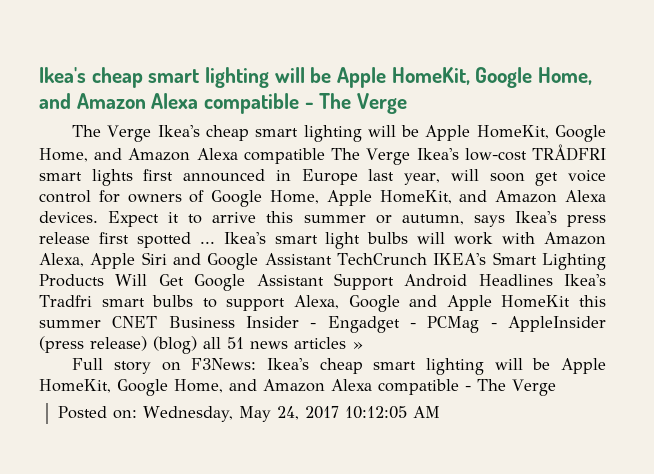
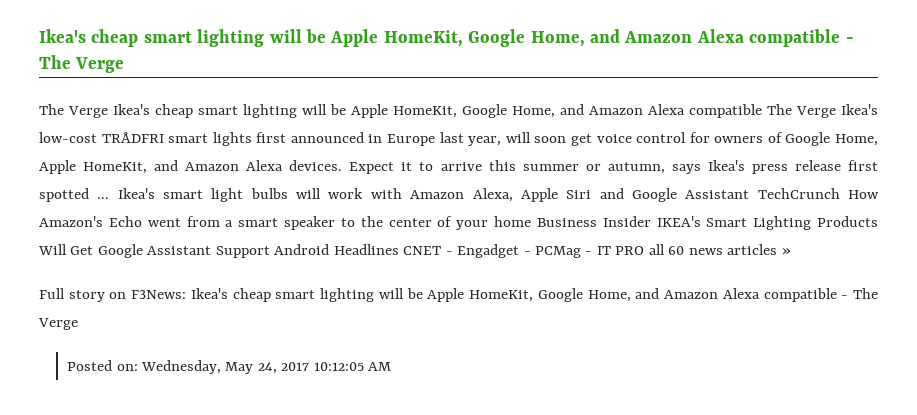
(428, 259) none -> [848,190,880,199] [39,216,651,230] How Amazon's Echo went from a smart speaker to the center of your home Business Insider
[564,274,606,286] [39,295,606,312] [39,316,299,328] Ikea's Tradfri smart bulbs to support Alexa, Google and Apple HomeKit this summer CNET Business Insider -> [403,246,442,255] CNET
[507,316,606,332] [39,336,244,354] AppleInsider (press release) (blog) all 51 -> [596,244,685,255] IT PRO all 60

